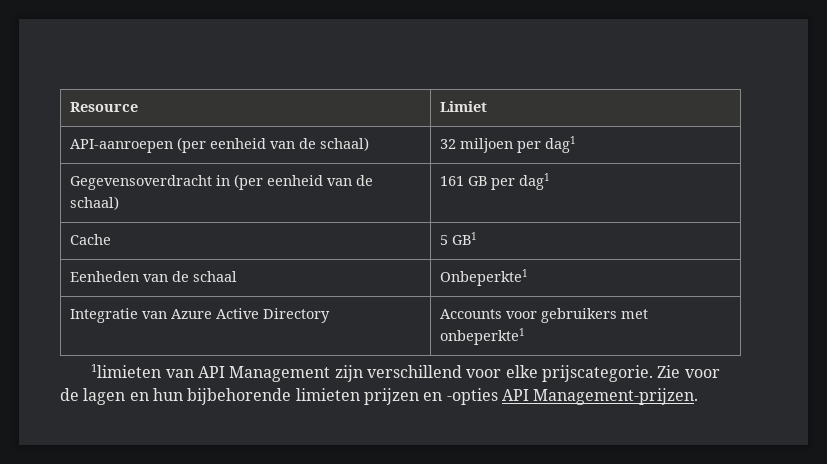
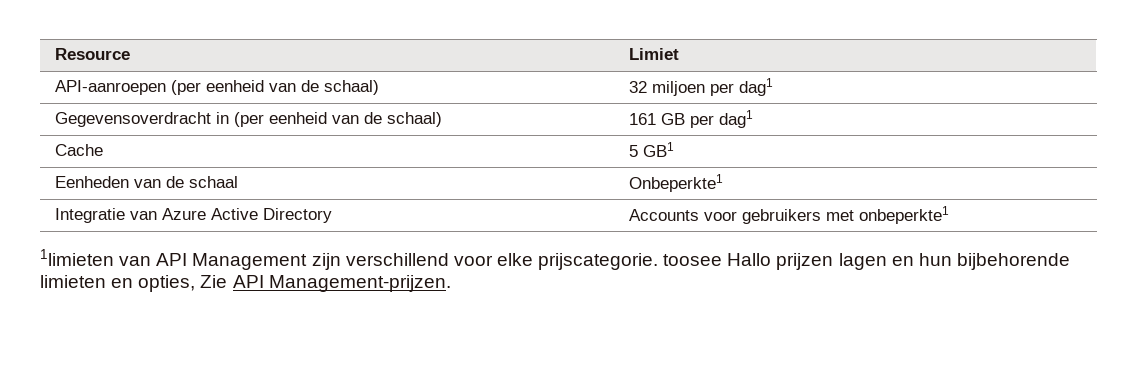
[657,365,720,378] [60,388,79,401] Zie voor de -> [663,253,834,270] toosee Hallo prijzen
[363,388,498,405] prijzen en -opties -> [111,275,228,292] en opties, Zie

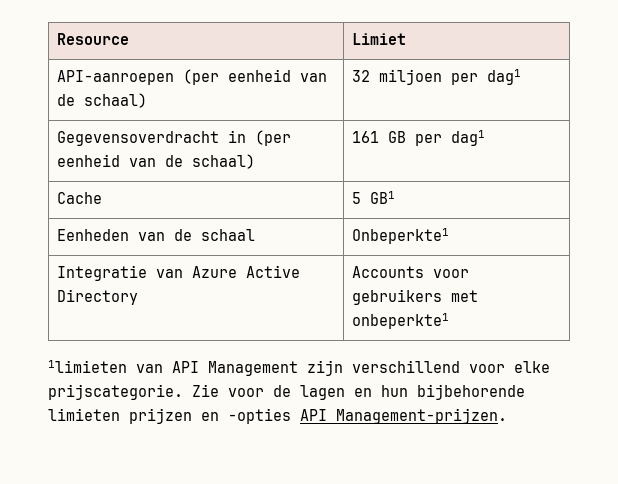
[663,253,834,270] toosee Hallo prijzen -> [192,384,291,397] Zie voor de
[111,275,228,292] en opties, Zie -> [129,408,291,424] prijzen en -opties

